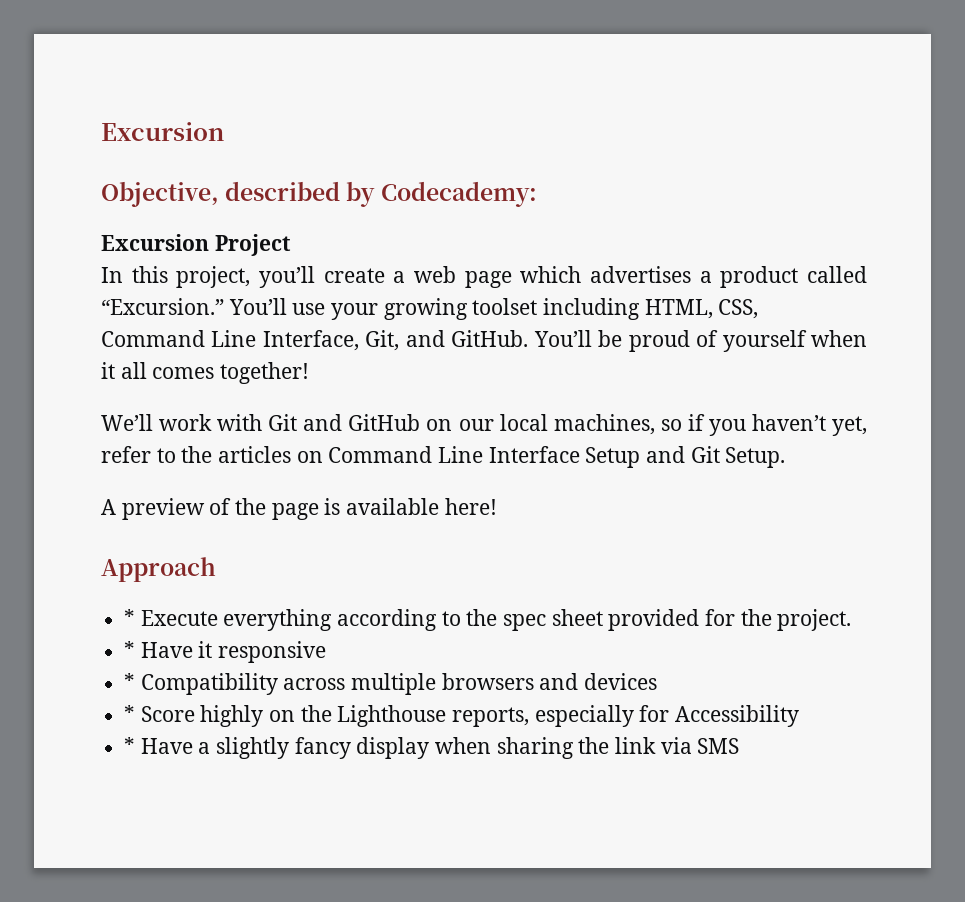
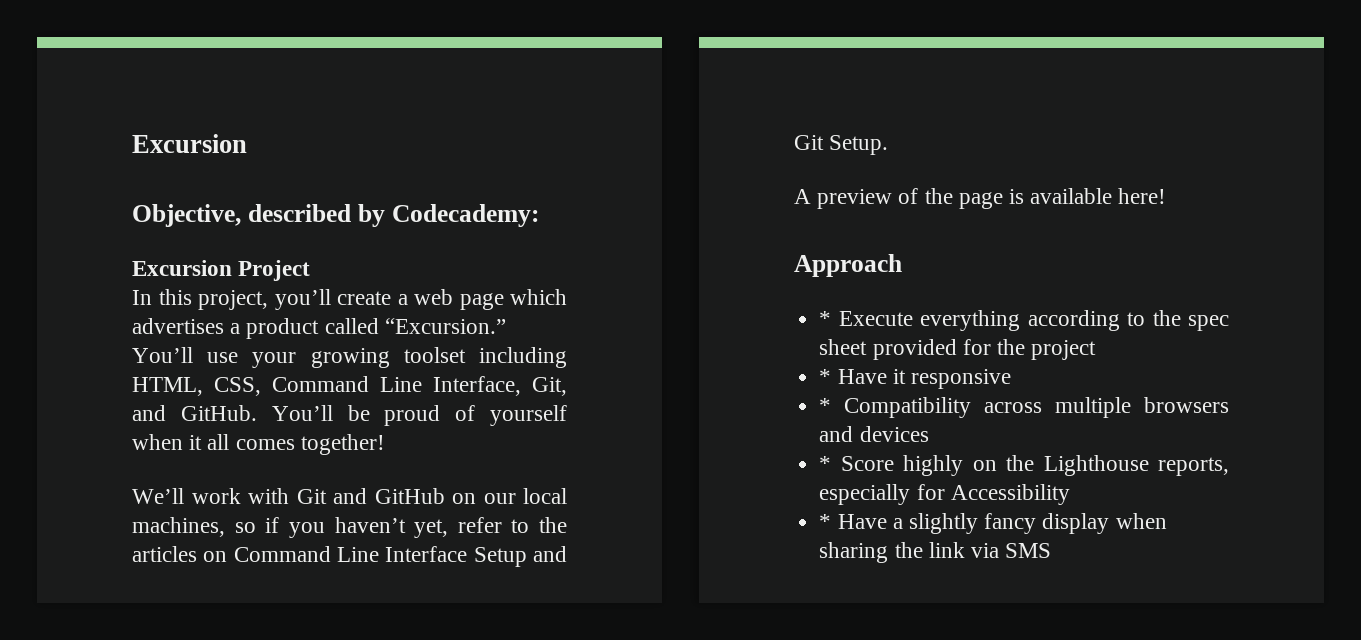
[777,609,852,631] project. -> [1031,340,1097,360] project

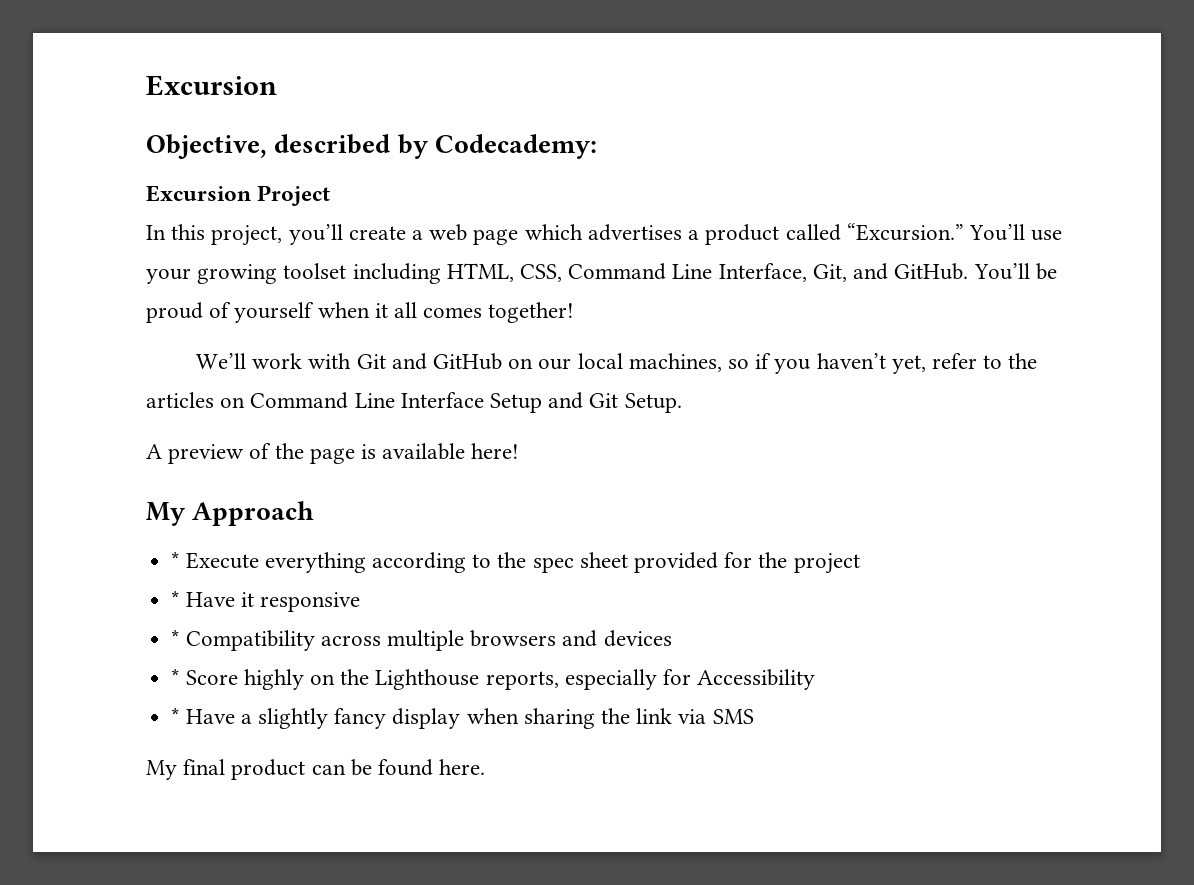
(1167, 196) none -> [146,502,185,526] My
(1052, 550) none -> [146,759,486,780] // My final product can be found here.

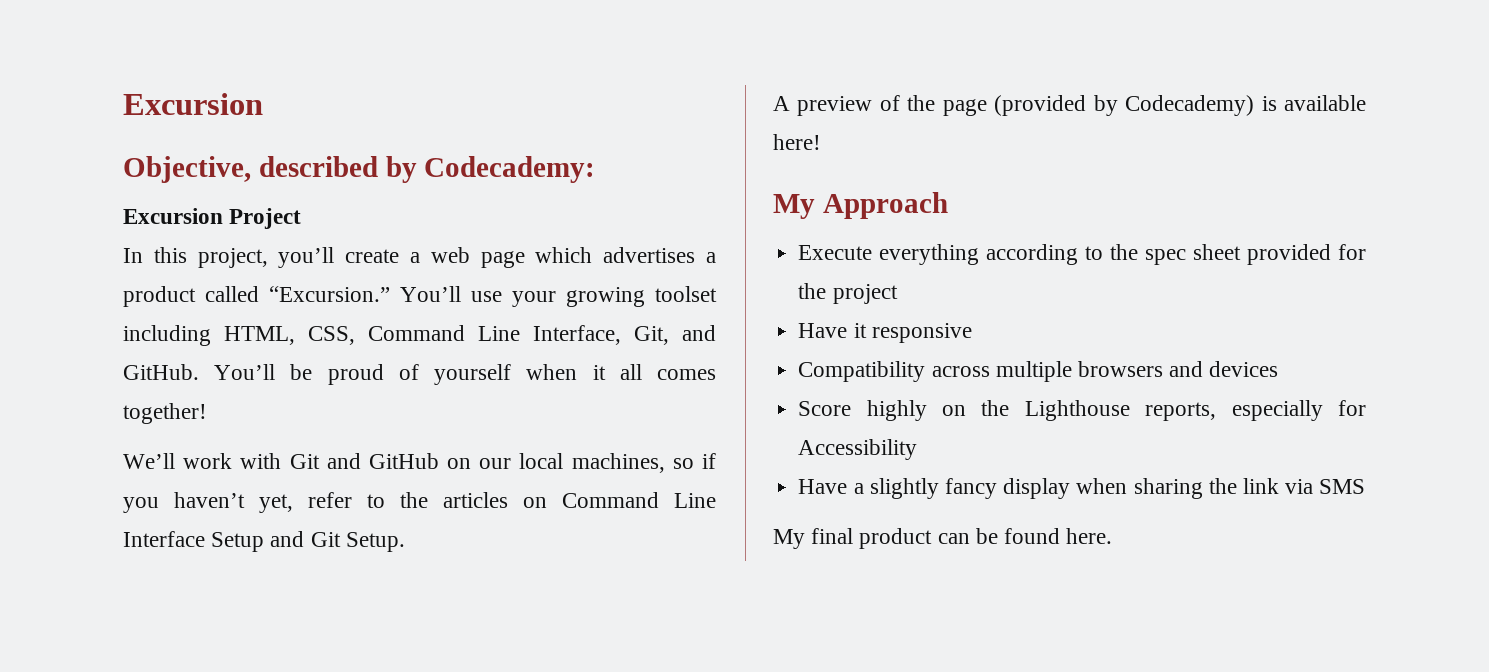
(355, 456) none -> [994,95,1255,116] (provided by Codecademy)
[171,551,180,568] * -> (948, 205) none
[171,590,180,607] * -> (898, 294) none
[171,629,180,646] * -> (972, 333) none
[171,668,180,685] * -> (1279, 369) none
[171,707,180,724] * -> (918, 449) none

